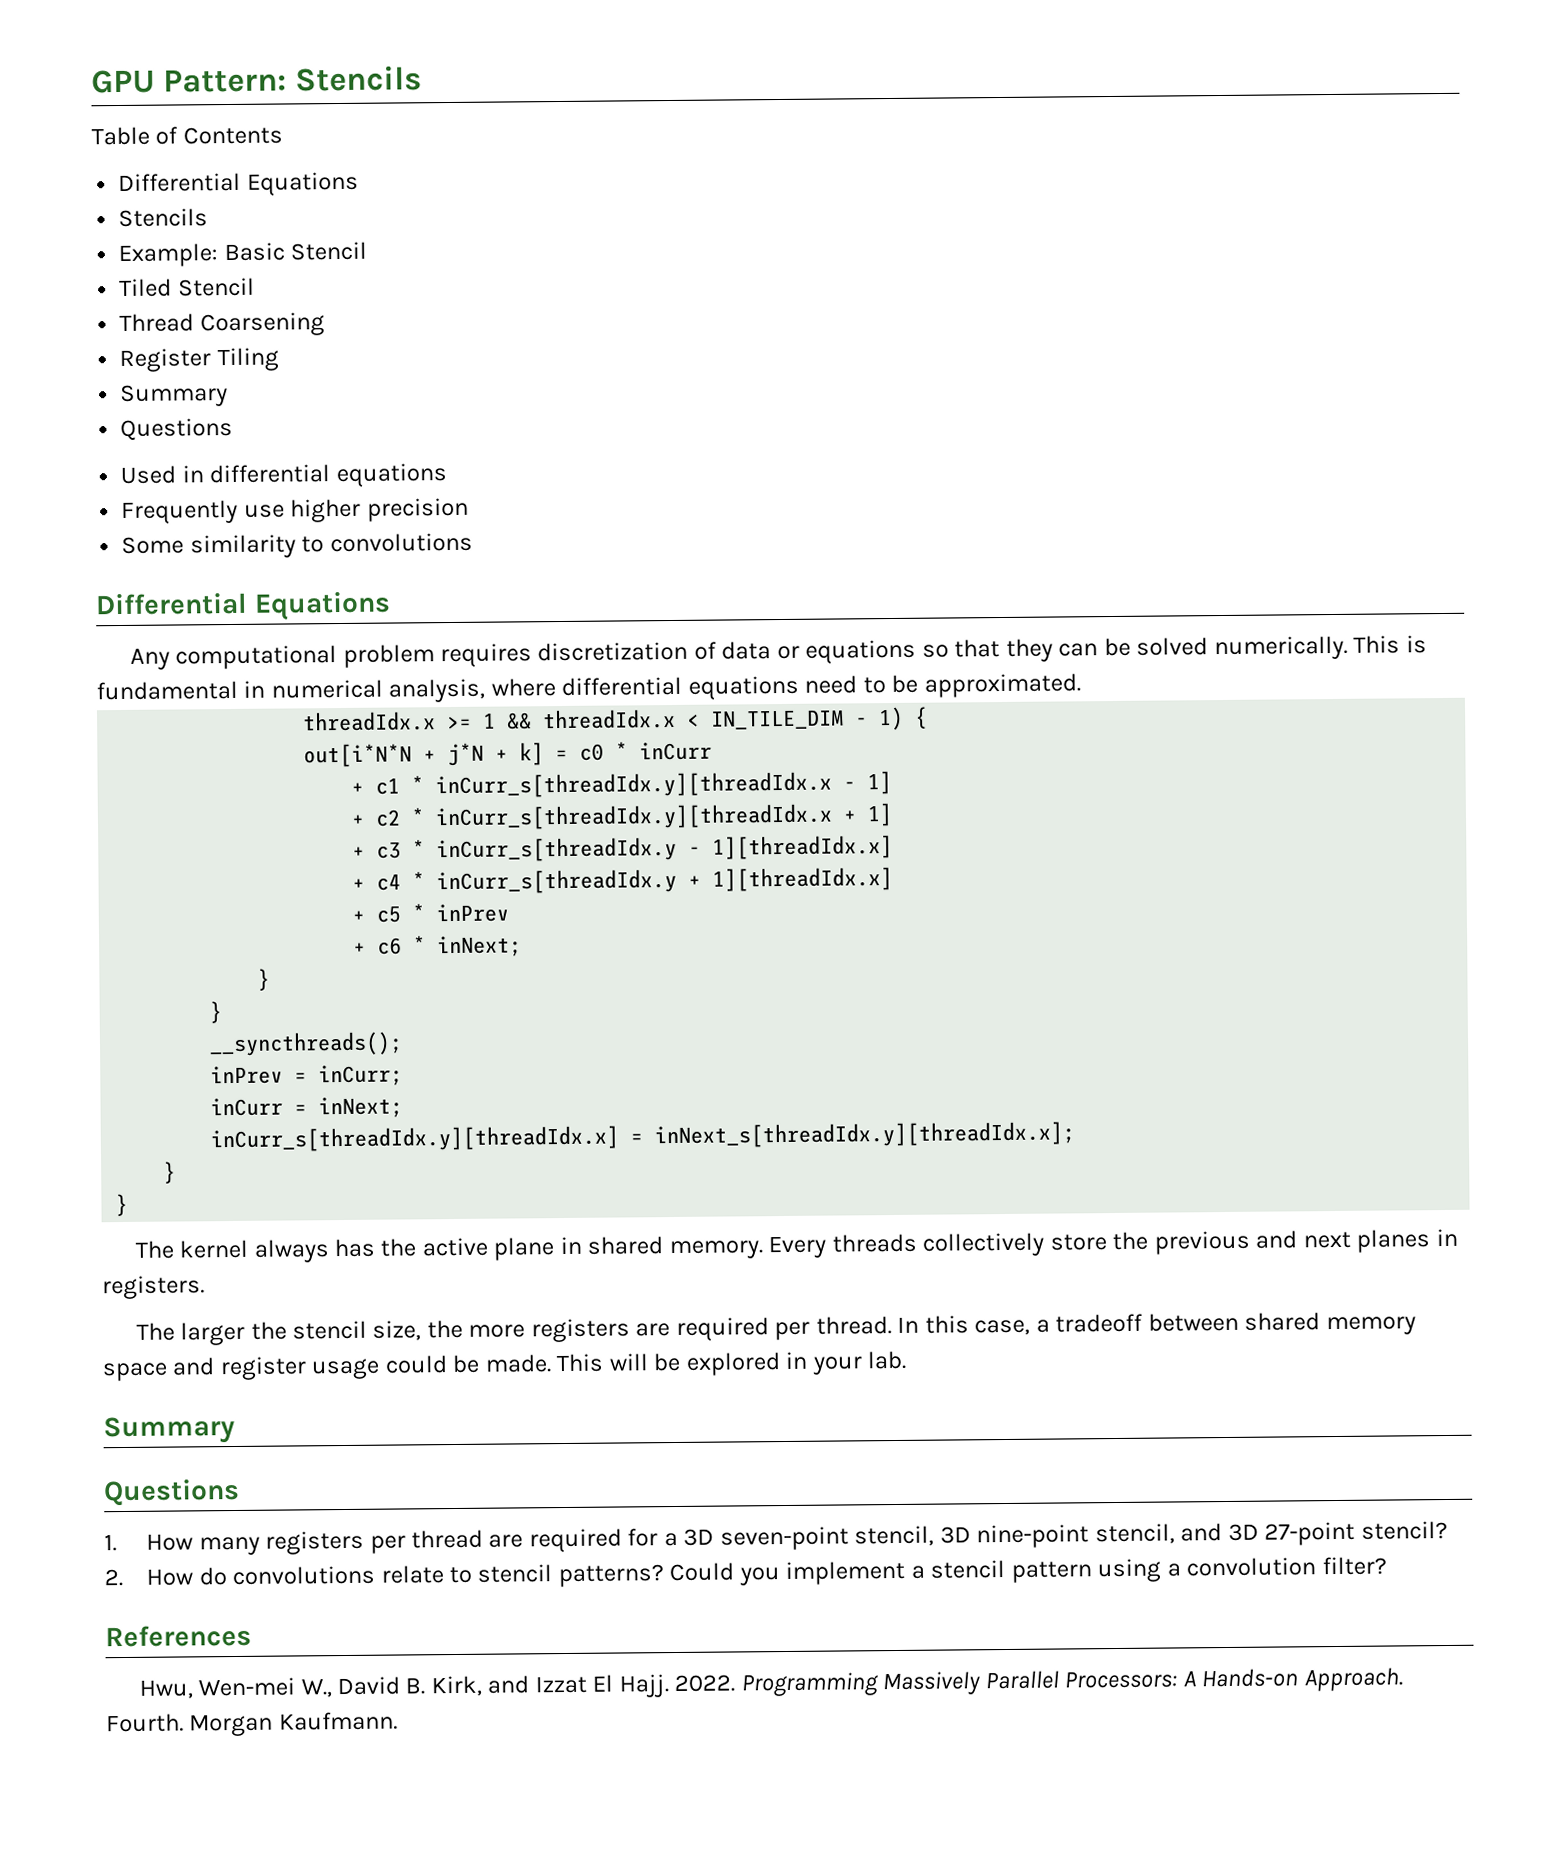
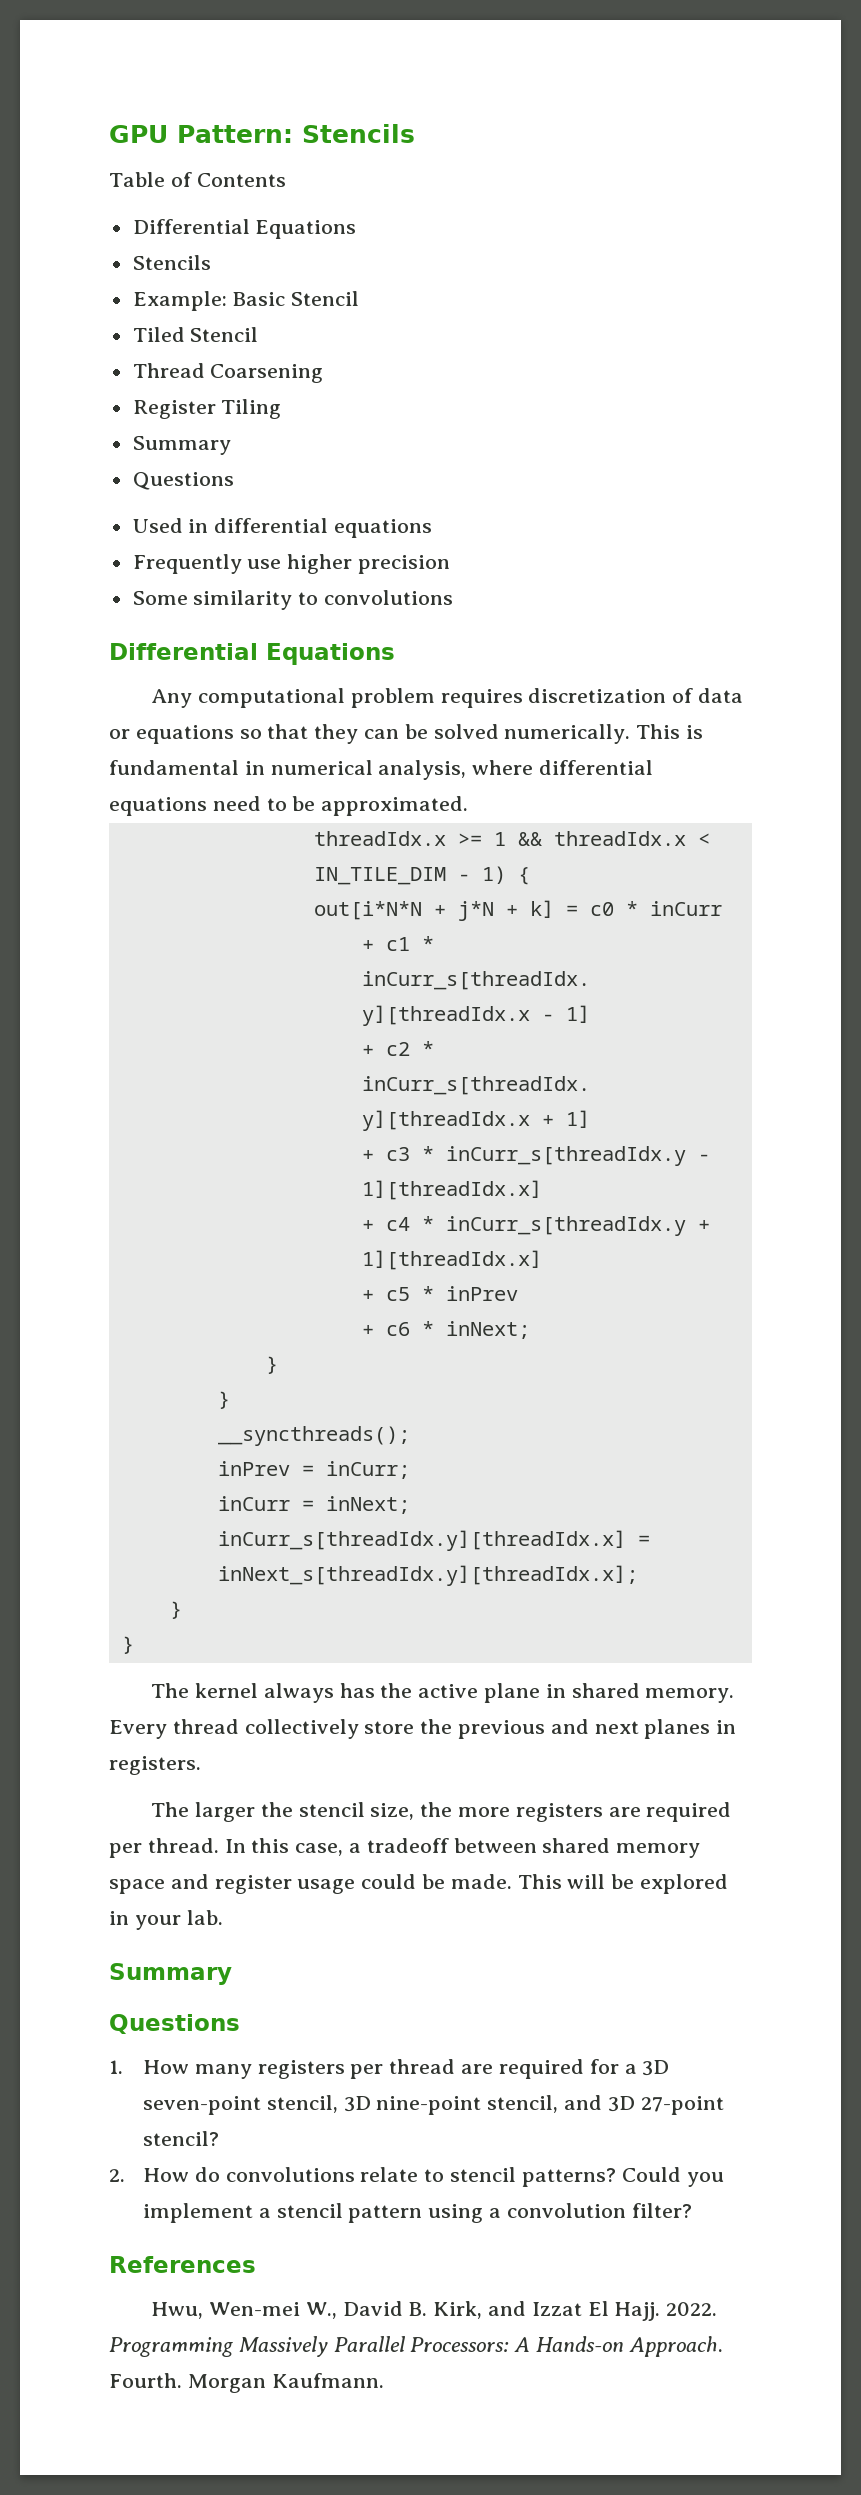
[831,1233,917,1253] threads -> [172,1719,239,1734] thread

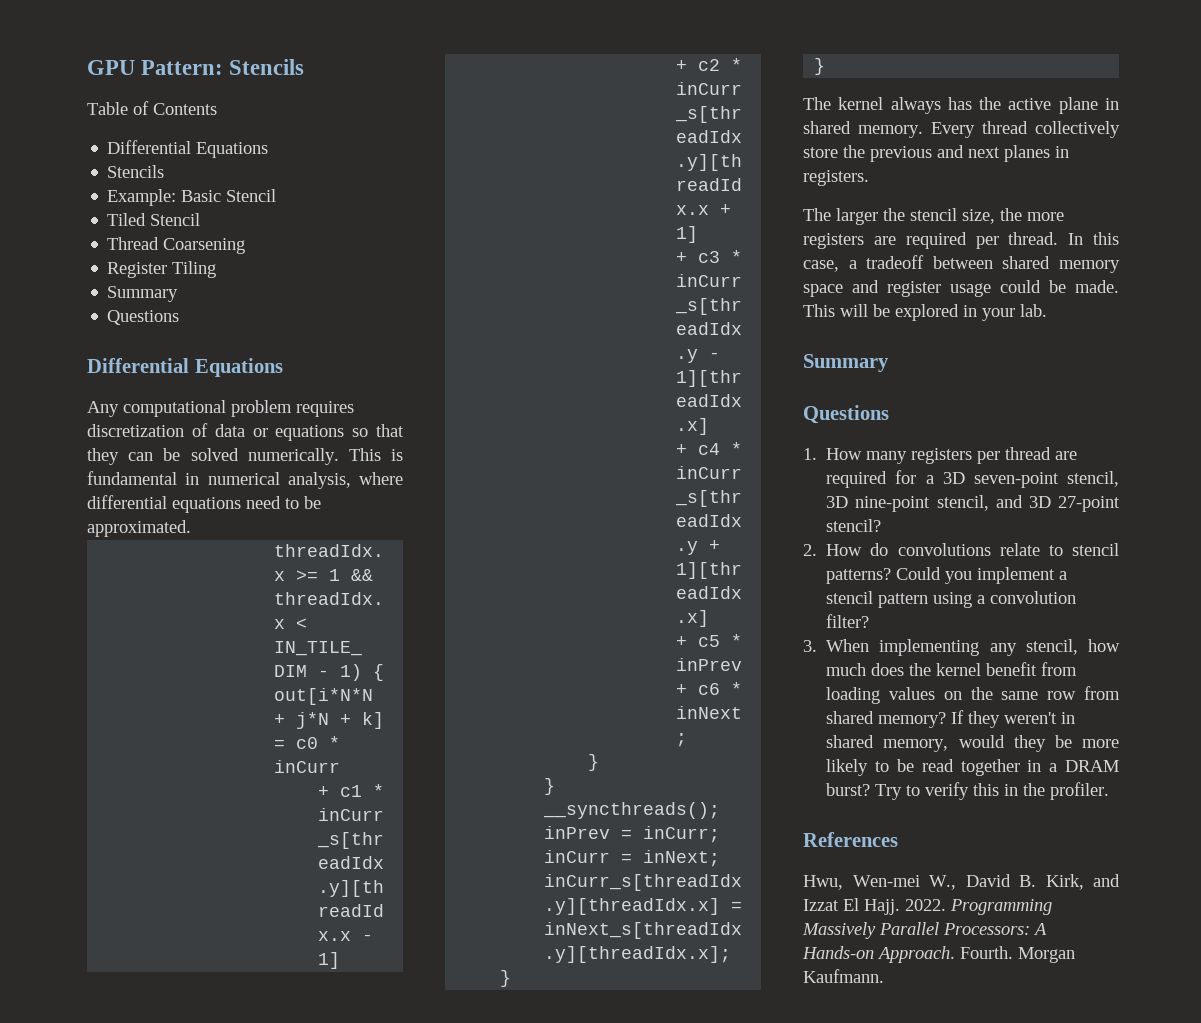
[132,518,433,538] [132,554,451,574] [132,590,454,610] // Used in differential equations // Frequently use higher precision // Some similarity to convolutions -> (180, 317) none
(692, 2210) none -> [803,639,1120,656] [826,662,1078,676] [826,686,1120,704] [826,710,1076,728] [826,735,1119,752] [826,759,1119,776] [826,782,1110,800] // 3. When implementing any stencil, how much does the kernel benefit from loading values on the same row from shared memory? If they weren't in shared memory, would they be more likely to be read together in a DRAM burst? Try to verify this in the profiler.

